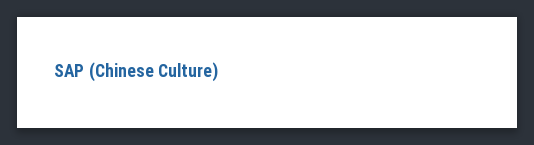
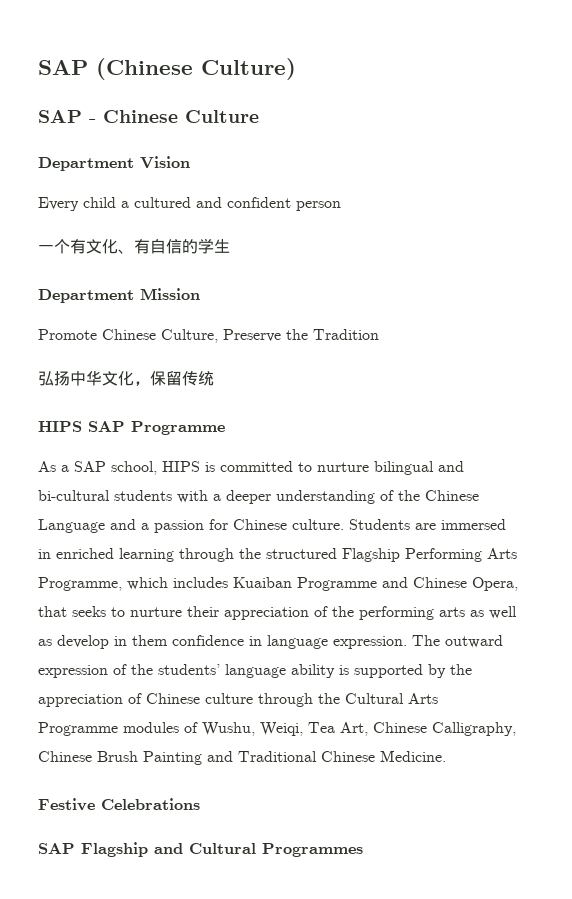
(219, 72) none -> [38,110,259,123] [38,156,190,171] [38,197,341,211] [38,238,230,254] [38,288,200,303] [38,329,379,343] [38,371,214,386] [38,421,225,435] [38,461,464,475] [38,490,479,504] [38,519,506,533] [38,548,517,562] [38,577,518,591] [38,606,517,620] [38,635,503,649] [38,664,472,678] [38,693,438,707] [38,722,516,736] [38,750,446,765] [38,798,200,811] [38,842,363,857] // SAP - Chinese Culture // Department Vision // Every child a cultured and confident person // 一个有文化、有自信的学生 // Department Mission // Promote Chinese Culture, Preserve the Tradition // 弘扬中华文化，保留传统 // HIPS SAP Programme // As a SAP school, HIPS is committed to nurture bilingual and bi-cultural students with a deeper understanding of the Chinese Language and a passion for Chinese culture. Students are immersed in enriched learning through the structured Flagship Performing Arts Programme, which includes Kuaiban Programme and Chinese Opera, that seeks to nurture their appreciation of the performing arts as well as develop in them confidence in language expression. The outward expression of the students’ language ability is supported by the appreciation of Chinese culture through the Cultural Arts Programme modules of Wushu, Weiqi, Tea Art, Chinese Calligraphy, Chinese Brush Painting and Traditional Chinese Medicine. // Festive Celebrations // SAP Flagship and Cultural Programmes

